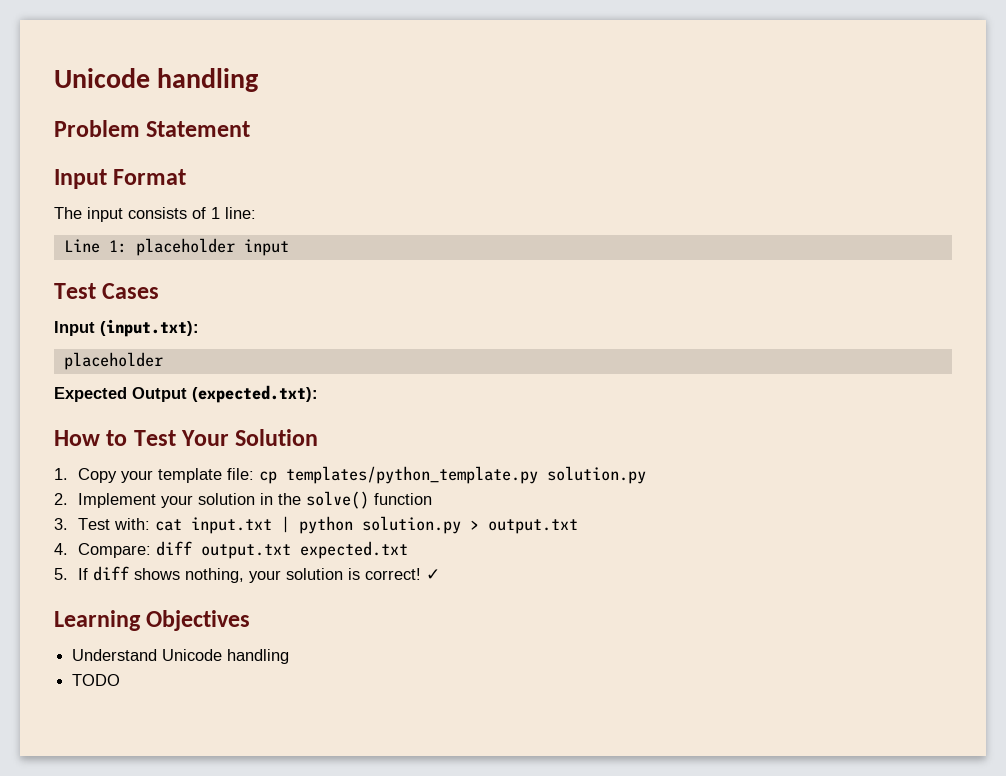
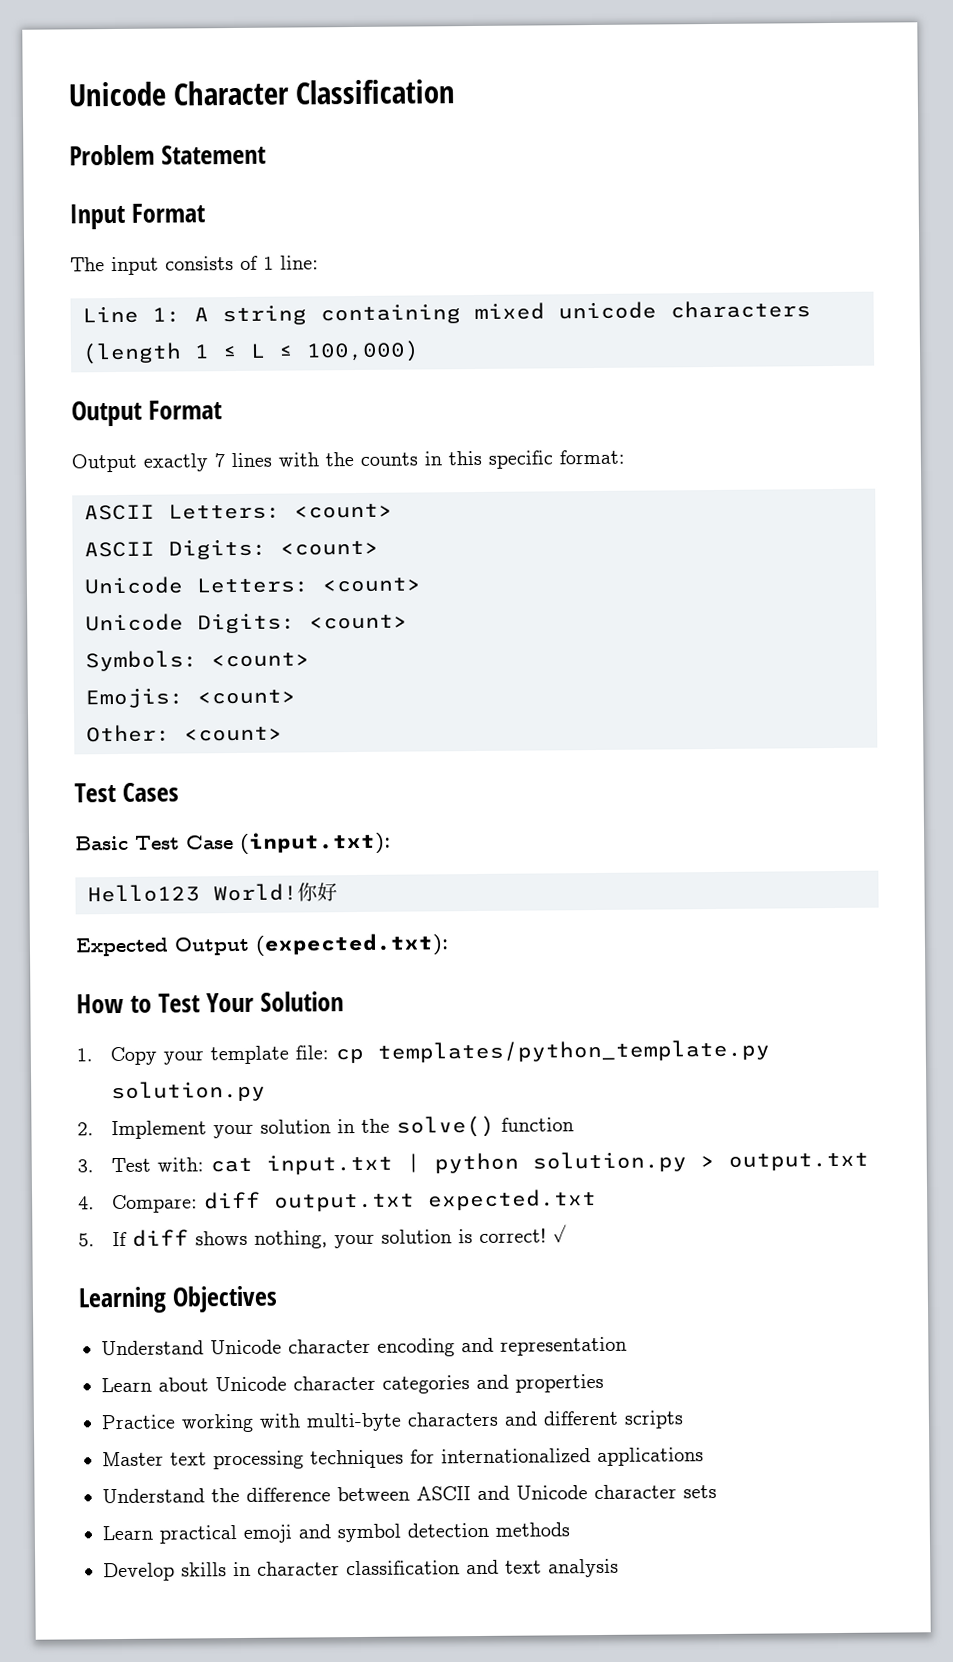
[54,68,259,92] Unicode handling -> [68,79,456,107] Unicode Character Classification
[135,238,289,256] [54,283,160,299] [54,319,199,337] [63,352,163,370] placeholder input // Test Cases // Input (input.txt): // placeholder -> [194,300,811,326] [82,340,420,365] [71,400,223,427] [71,449,625,473] [84,503,393,521] [84,538,379,560] [84,576,421,595] [85,612,408,634] [85,650,310,672] [85,687,296,709] [86,724,283,743] [74,782,180,803] [75,831,391,855] [87,882,338,903] A string containing mixed unicode characters (length 1 ≤ L ≤ 100,000) // Output Format // Output exactly 7 lines with the counts in this specific format: // ASCII Letters: <count> // ASCII Digits: <count> // Unicode Letters: <count> // Unicode Digits: <count> // Symbols: <count> // Emojis: <count> // Other: <count> // Test Cases // Basic Test Case (input.txt): // Hello123 World!你好
[227,649,290,664] [72,674,121,686] handling // TODO -> [288,1336,627,1357] [101,1373,604,1394] [101,1410,684,1433] [102,1447,704,1470] [102,1484,717,1504] [102,1522,570,1544] [103,1558,619,1582] character encoding and representation // Learn about Unicode character categories and properties // Practice working with multi-byte characters and different scripts // Master text processing techniques for internationalized applications // Understand the difference between ASCII and Unicode character sets // Learn practical emoji and symbol detection methods // Develop skills in character classification and text analysis

